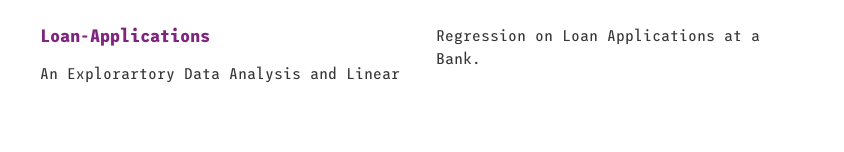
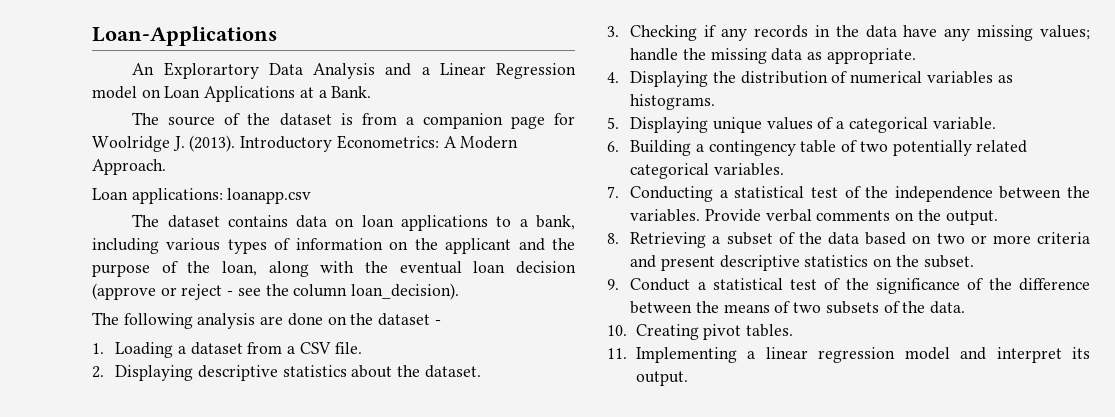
(337, 73) none -> [421,67,430,75] a
(526, 37) none -> [92,86,137,99] model
(481, 58) none -> [132,112,575,129] [92,135,519,152] [92,159,166,175] [92,188,312,204] [132,214,575,231] [92,238,576,254] [92,261,576,277] [92,283,460,300] [92,312,441,329] [92,342,362,358] [92,365,481,381] [607,25,1090,41] [630,48,916,64] [607,71,1013,87] [630,94,716,110] [607,117,996,133] [607,140,1028,156] [630,163,784,179] [607,186,1090,202] [630,209,998,225] [607,232,1090,248] [630,255,974,271] [607,278,1090,294] [630,301,966,314] [607,324,794,340] [607,347,1090,363] [635,371,688,386] // The source of the dataset is from a companion page for Woolridge J. (2013). Introductory Econometrics: A Modern Approach. // Loan applications: loanapp.csv // The dataset contains data on loan applications to a bank, including various types of information on the applicant and the purpose of the loan, along with the eventual loan decision (approve or reject - see the column loan_decision). // The following analysis are done on the dataset - // 1. Loading a dataset from a CSV file. // 2. Displaying descriptive statistics about the dataset. // 3. Checking if any records in the data have any missing values; handle the missing data as appropriate. // 4. Displaying the distribution of numerical variables as histograms. // 5. Displaying unique values of a categorical variable. // 6. Building a contingency table of two potentially related categorical variables. // 7. Conducting a statistical test of the independence between the variables. Provide verbal comments on the output. // 8. Retrieving a subset of the data based on two or more criteria and present descriptive statistics on the subset. // 9. Conduct a statistical test of the significance of the difference between the means of two subsets of the data. // 10. Creating pivot tables. // 11. Implementing a linear regression model and interpret its output.

